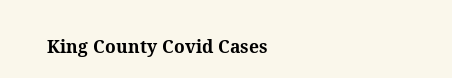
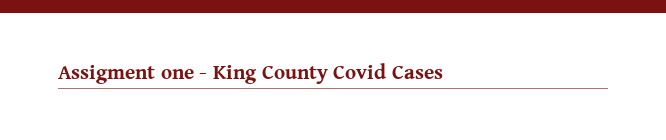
(47, 48) none -> [58,65,208,84] Assigment one -

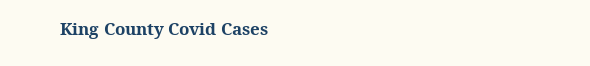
[58,65,208,84] Assigment one - -> (60, 31) none

